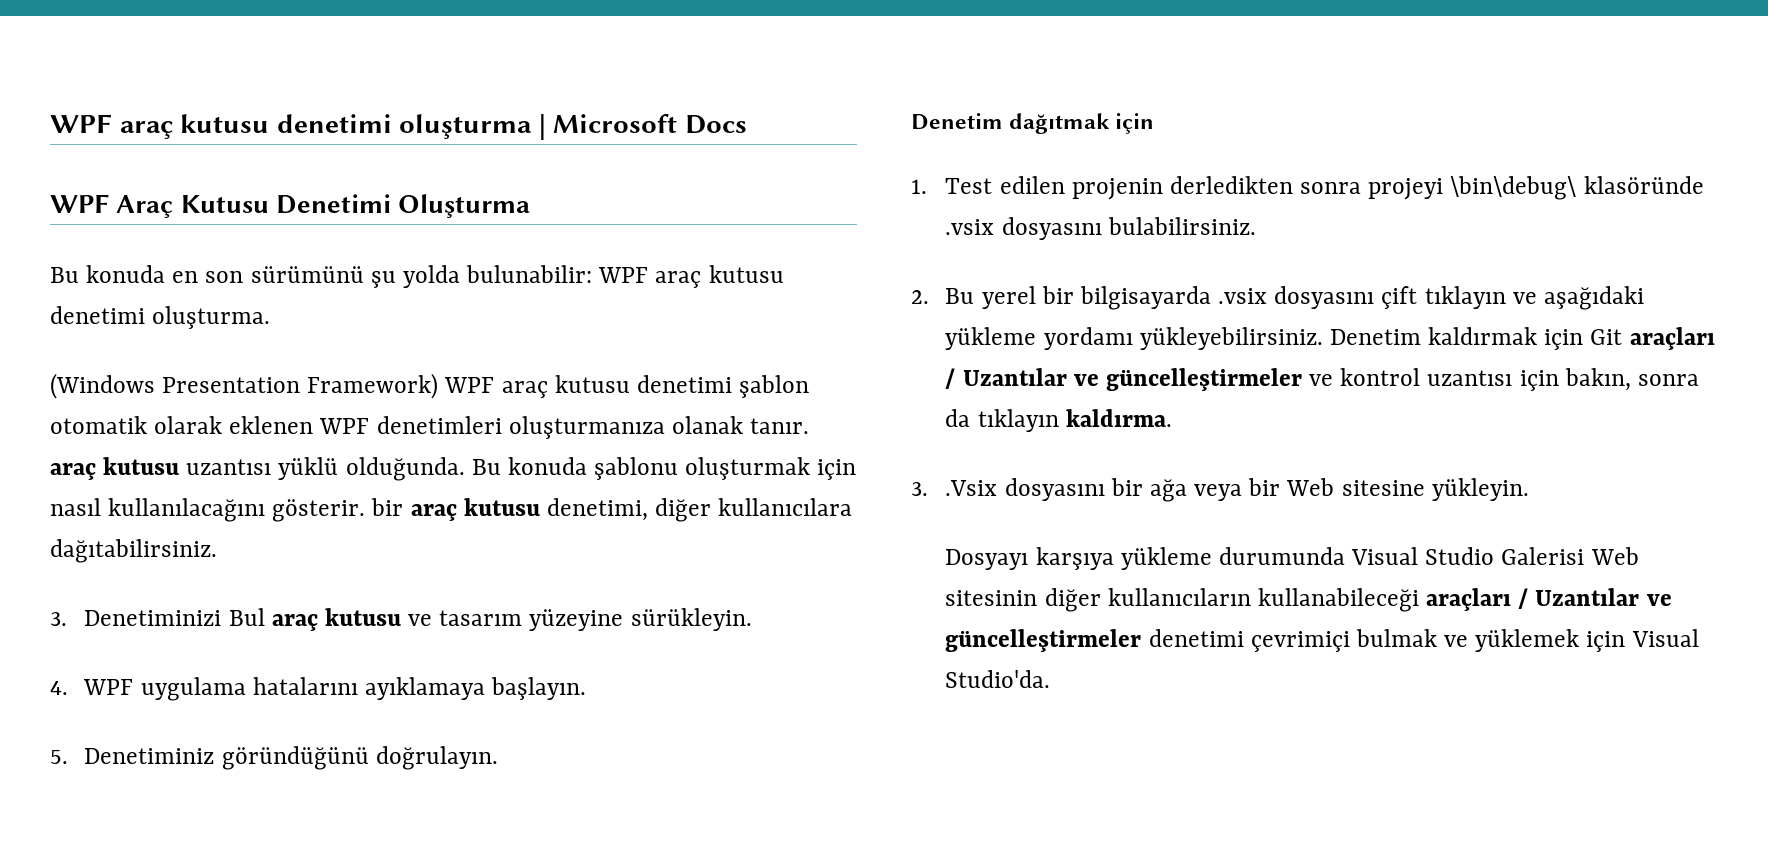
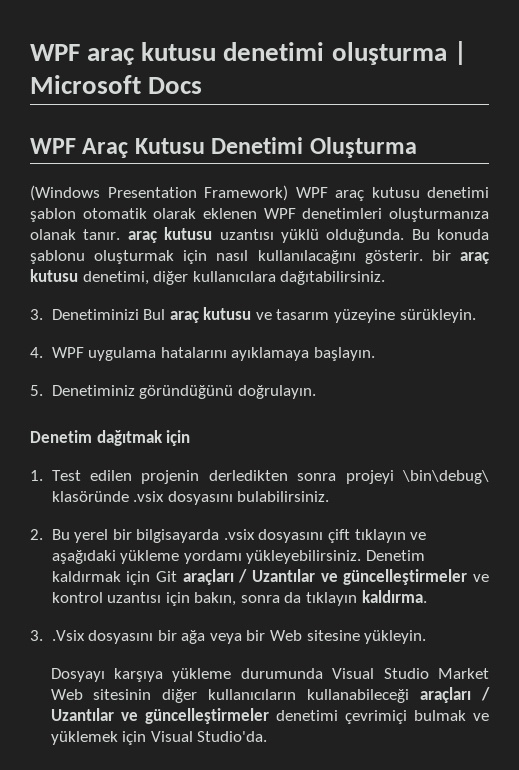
[50,265,784,288] [50,306,271,329] // Bu konuda en son sürümünü şu yolda bulunabilir: WPF araç kutusu denetimi oluşturma. -> (417, 147) none
[1501,547,1585,565] Galerisi -> [437,668,489,679] Market

